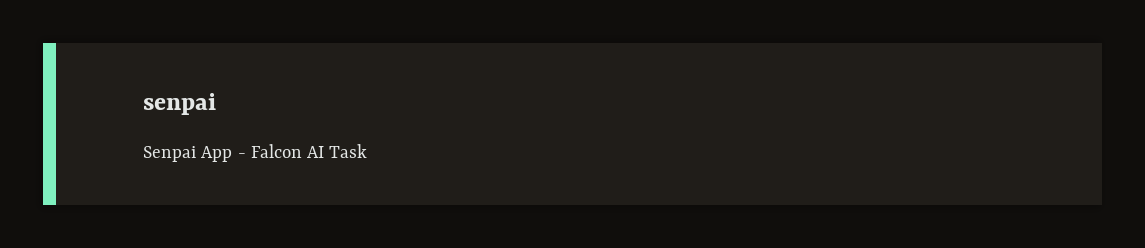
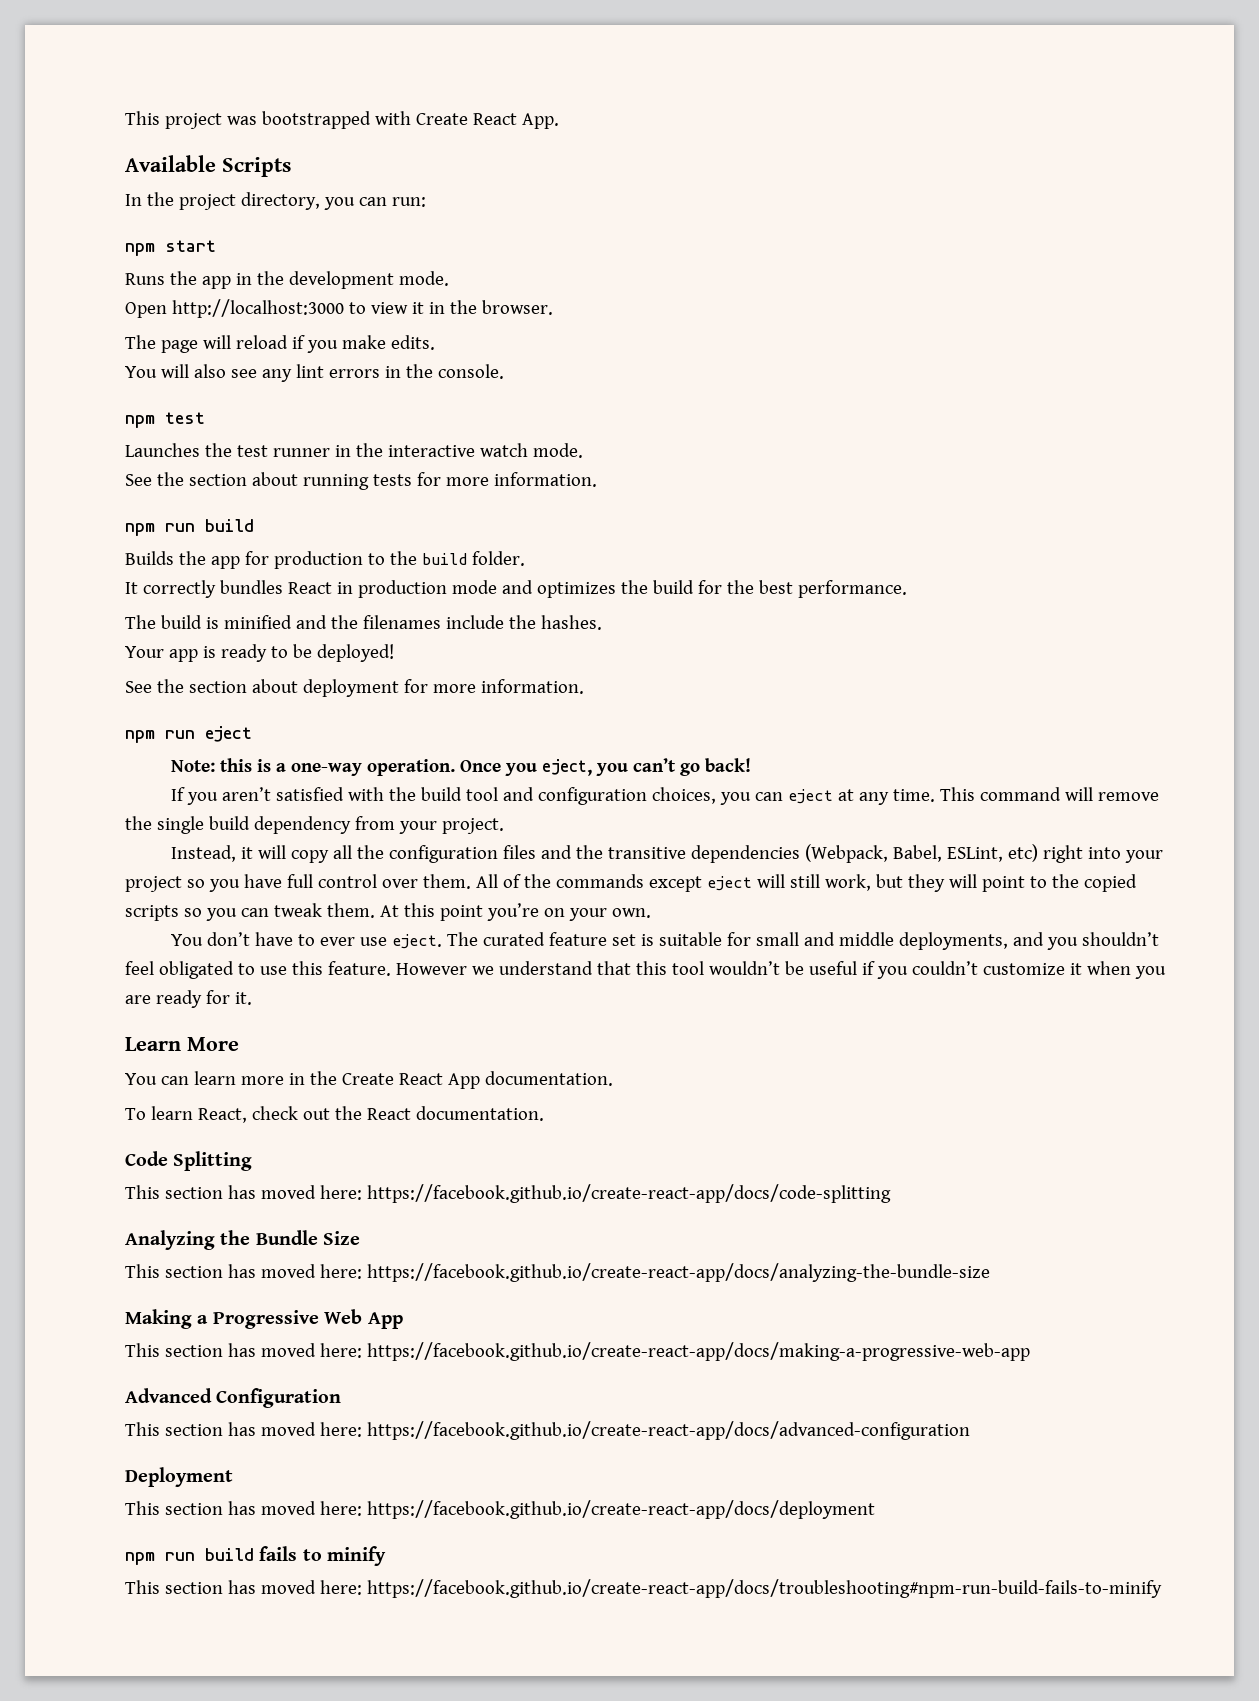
[143,93,216,115] [143,144,368,162] senpai // Senpai App - Falcon AI Task -> [125,111,559,129] [125,155,291,177] [125,192,426,210] [125,240,216,256] [125,271,449,289] [125,299,553,318] [125,335,435,353] [125,364,504,382] [125,412,205,428] [125,443,583,458] [125,472,597,490] [125,519,254,536] [125,551,525,569] [125,580,907,598] [125,615,602,630] [125,644,394,662] [125,679,584,697] [125,726,252,743] [171,758,752,776] [171,787,1160,805] [125,816,504,834] [171,844,1164,863] [125,874,1137,892] [125,903,651,921] [171,932,1160,950] [125,961,1166,979] [125,990,252,1008] [125,1037,239,1051] [125,1071,613,1089] [125,1106,544,1123] [125,1151,253,1171] [125,1184,891,1203] [125,1230,361,1250] [125,1263,990,1282] [125,1309,403,1329] [125,1342,1030,1361] [125,1388,342,1408] [125,1421,970,1440] [125,1467,233,1487] [125,1500,875,1519] [125,1546,387,1566] [125,1579,1162,1598] This project was bootstrapped with Create React App. // Available Scripts // In the project directory, you can run: // npm start // Runs the app in the development mode. // Open http://localhost:3000 to view it in the browser. // The page will reload if you make edits. // You will also see any lint errors in the console. // npm test // Launches the test runner in the interactive watch mode. // See the section about running tests for more information. // npm run build // Builds the app for production to the build folder. // It correctly bundles React in production mode and optimizes the build for the best performance. // The build is minified and the filenames include the hashes. // Your app is ready to be deployed! // See the section about deployment for more information. // npm run eject // Note: this is a one-way operation. Once you eject, you can’t go back! // If you aren’t satisfied with the build tool and configuration choices, you can eject at any time. This command will remove the single build dependency from your project. // Instead, it will copy all the configuration files and the transitive dependencies (Webpack, Babel, ESLint, etc) right into your project so you have full control over them. All of the commands except eject will still work, but they will point to the copied scripts so you can tweak them. At this point you’re on your own. // You don’t have to ever use eject. The curated feature set is suitable for small and middle deployments, and you shouldn’t feel obligated to use this feature. However we understand that this tool wouldn’t be useful if you couldn’t customize it when you are ready for it. // Learn More // You can learn more in the Create React App documentation. // To learn React, check out the React documentation. // Code Splitting // This section has moved here: https://facebook.github.io/create-react-app/docs/code-splitting // Analyzing the Bundle Size // This section has moved here: https://facebook.github.io/create-react-app/docs/analyzing-the-bundle-size // Making a Progressive Web App // This section has moved here: https://facebook.github.io/create-react-app/docs/making-a-progressive-web-app // Advanced Configuration // This section has moved here: https://facebook.github.io/create-react-app/docs/advanced-configuration // Deployment // This section has moved here: https://facebook.github.io/create-react-app/docs/deployment // npm run build fails to minify // This section has moved here: https://facebook.github.io/create-react-app/docs/troubleshooting#npm-run-build-fails-to-minify

